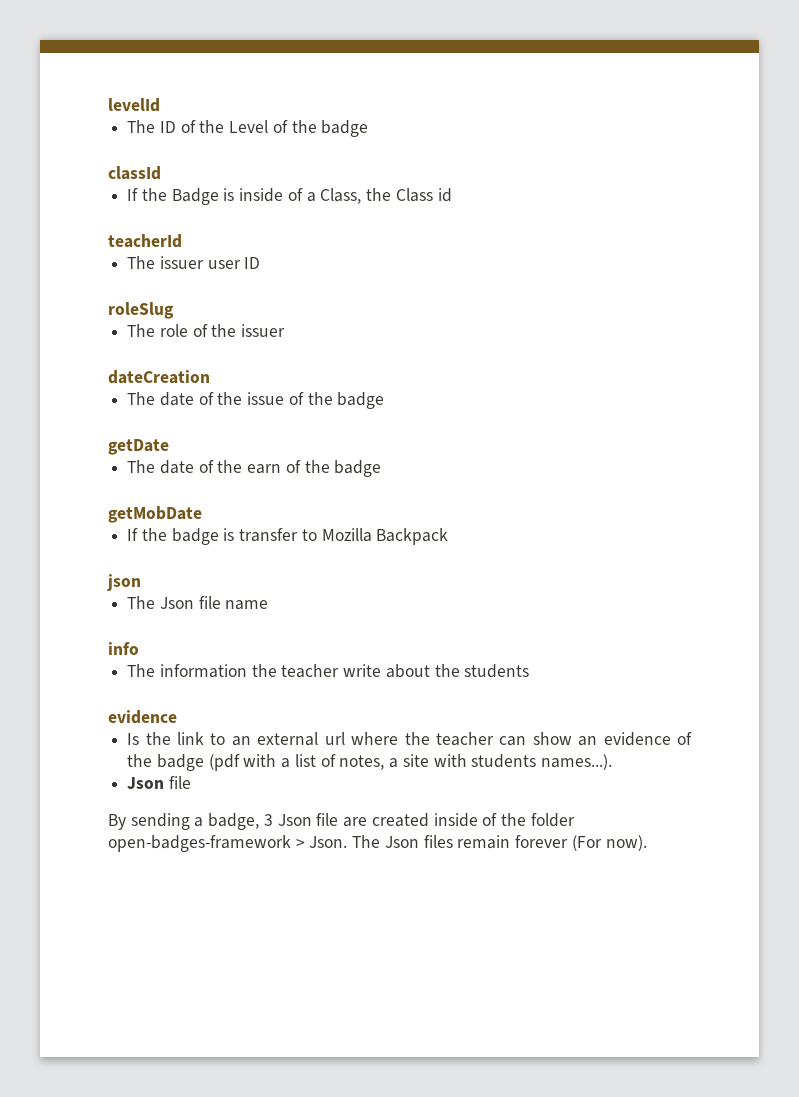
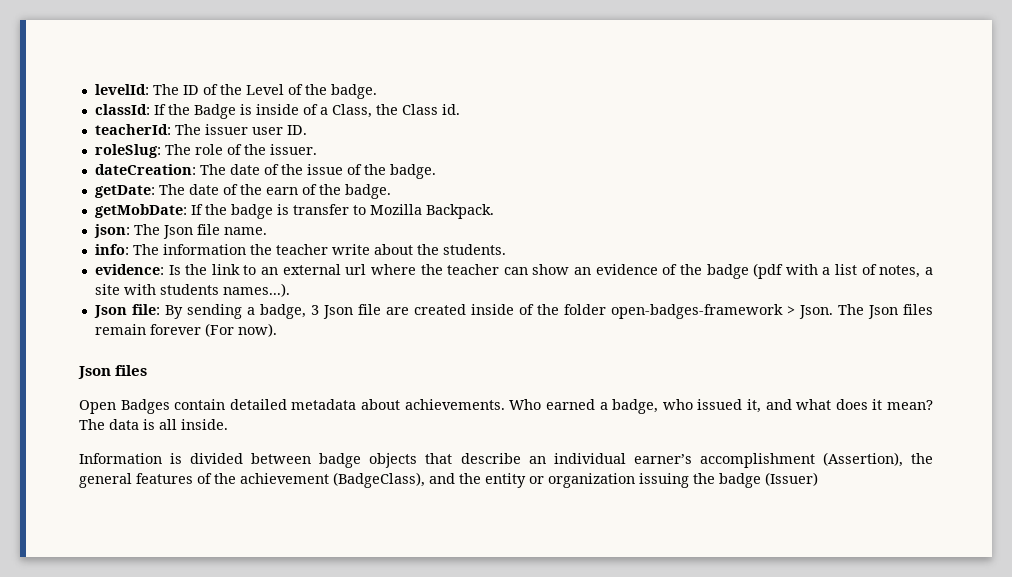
[108,98,160,112] levelId // -> [94,84,149,95] levelId:
[321,120,369,137] [108,166,161,180] badge // classId // -> [330,84,377,99] [94,104,150,115] badge. // classId:
[437,188,452,202] [108,234,182,248] id // teacherId // -> [441,104,460,115] [94,124,171,135] id. // teacherId:
[244,257,261,269] [108,302,174,319] ID // roleSlug // -> [286,125,307,135] [94,144,161,158] ID. // roleSlug:
[241,324,286,337] [108,370,210,384] issuer // dateCreation // -> [269,144,317,155] [94,164,196,175] issuer. // dateCreation:
[337,392,385,409] [108,439,169,455] badge // getDate // -> [389,164,436,179] [94,185,155,198] badge. // getDate:
[334,460,382,477] [108,506,202,523] badge // getMobDate // -> [344,184,391,199] [94,204,187,218] badge. // getMobDate:
[376,528,449,545] [107,574,141,591] Backpack // json // -> [425,204,494,219] [93,224,130,238] Backpack. // json:
[225,600,269,610] [108,642,139,655] name // info // -> [223,227,267,235] [94,244,129,255] name. // info:
[464,664,530,678] [108,710,177,724] students // evidence // -> [442,244,506,255] [94,264,164,275] students. // evidence:
[168,776,191,789] file // -> [131,304,160,315] file:
(647, 843) none -> [78,365,148,379] [79,399,933,414] [79,419,228,430] [79,452,934,468] [79,472,818,488] // Json files // Open Badges contain detailed metadata about achievements. Who earned a badge, who issued it, and what does it mean? The data is all inside. // Information is divided between badge objects that describe an individual earner’s accomplishment (Assertion), the general features of the achievement (BadgeClass), and the entity or organization issuing the badge (Issuer)

